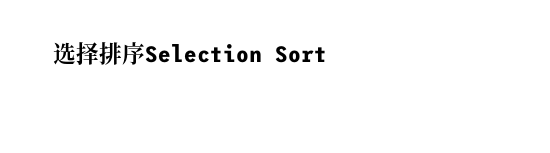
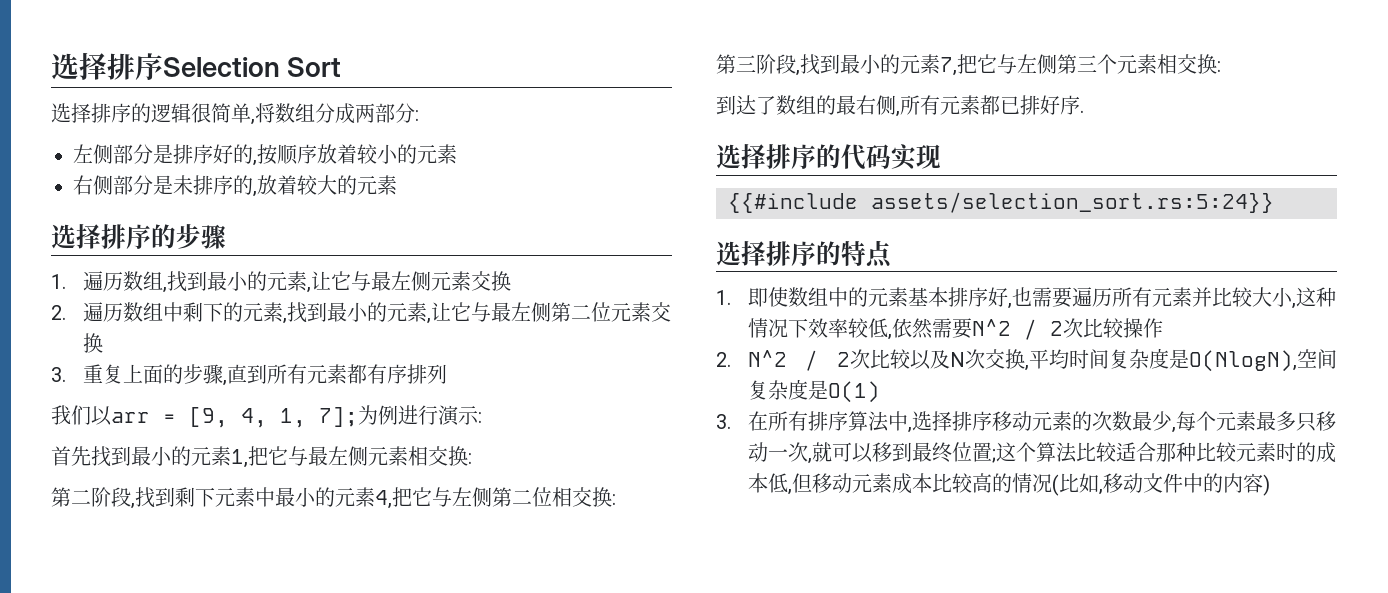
(327, 54) none -> [51,103,419,125] [73,144,457,166] [73,175,397,197] [51,224,226,249] [51,271,511,293] [51,302,671,324] [82,333,103,353] [51,364,447,386] [51,405,482,428] [51,446,472,468] [51,487,616,509] [716,54,1221,76] [716,95,1084,117] [716,144,941,170] [728,192,1274,213] [716,240,892,268] [716,287,1336,309] [747,318,1163,340] [716,348,1337,372] [747,379,880,403] [716,411,1336,433] [747,442,1336,464] [747,473,1270,496] // 选择排序的逻辑很简单,将数组分成两部分: // 左侧部分是排序好的,按顺序放着较小的元素 // 右侧部分是未排序的,放着较大的元素 // 选择排序的步骤 // 1.遍历数组,找到最小的元素,让它与最左侧元素交换 // 2.遍历数组中剩下的元素,找到最小的元素,让它与最左侧第二位元素交换 // 3.重复上面的步骤,直到所有元素都有序排列 // 我们以arr = [9, 4, 1, 7];为例进行演示: // 首先找到最小的元素1,把它与最左侧元素相交换: // 第二阶段,找到剩下元素中最小的元素4,把它与左侧第二位相交换: // 第三阶段,找到最小的元素7,把它与左侧第三个元素相交换: // 到达了数组的最右侧,所有元素都已排好序. // 选择排序的代码实现 // {{#include assets/selection_sort.rs:5:24}} // 选择排序的特点 // 1.即使数组中的元素基本排序好,也需要遍历所有元素并比较大小,这种情况下效率较低,依然需要N^2 / 2次比较操作 // 2. N^2 / 2次比较以及N次交换,平均时间复杂度是O(NlogN),空间复杂度是O(1) // 3.在所有排序算法中,选择排序移动元素的次数最少,每个元素最多只移动一次,就可以移到最终位置;这个算法比较适合那种比较元素时的成本低,但移动元素成本比较高的情况(比如,移动文件中的内容)

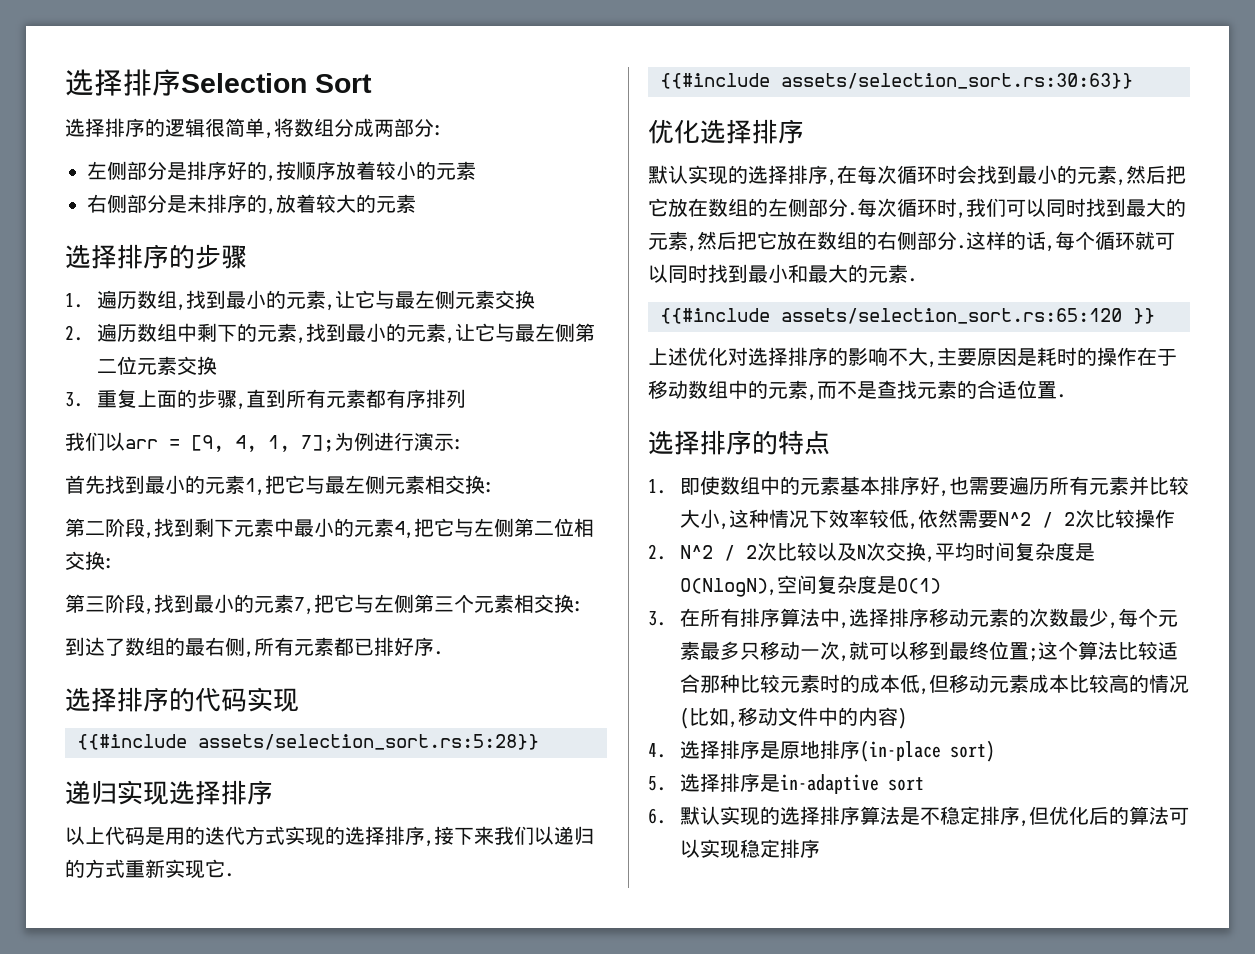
[871,192,1274,213] assets/selection_sort.rs:5:24}} -> [198,734,539,750] [65,780,273,805] [65,826,594,847] [65,859,234,879] [660,73,1133,89] [648,119,804,144] [648,165,1186,186] [648,198,1186,219] [648,231,1175,252] [648,264,917,283] [660,308,1155,324] [648,347,1177,368] [648,380,1066,401] assets/selection_sort.rs:5:28}} // 递归实现选择排序 // 以上代码是用的迭代方式实现的选择排序,接下来我们以递归的方式重新实现它. // {{#include assets/selection_sort.rs:30:63}} // 优化选择排序 // 默认实现的选择排序,在每次循环时会找到最小的元素,然后把它放在数组的左侧部分.每次循环时,我们可以同时找到最大的元素,然后把它放在数组的右侧部分.这样的话,每个循环就可以同时找到最小和最大的元素. // {{#include assets/selection_sort.rs:65:120 }} // 上述优化对选择排序的影响不大,主要原因是耗时的操作在于移动数组中的元素,而不是查找元素的合适位置.
(1270, 485) none -> [648,740,996,762] [648,773,925,794] [648,806,1190,827] [680,839,821,859] // 4.选择排序是原地排序(in-place sort) // 5.选择排序是in-adaptive sort // 6.默认实现的选择排序算法是不稳定排序,但优化后的算法可以实现稳定排序

